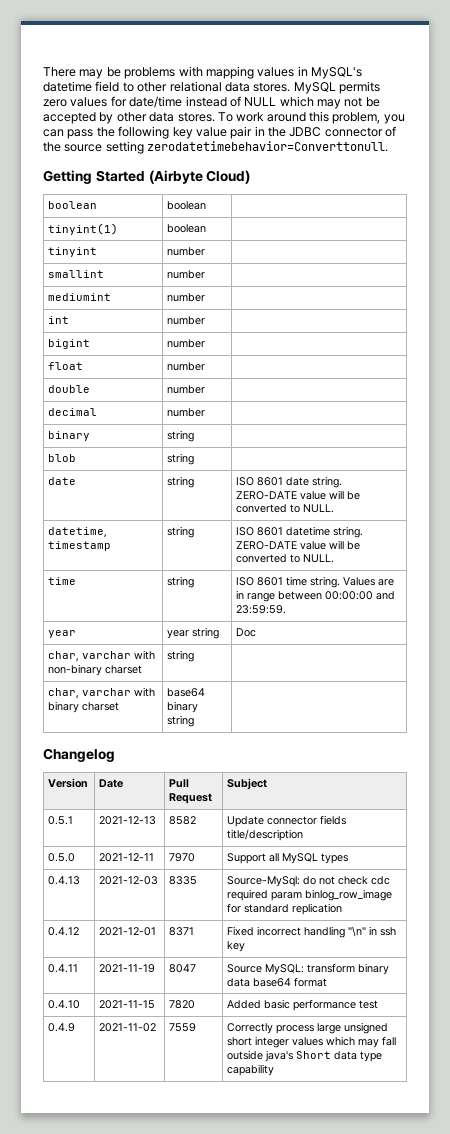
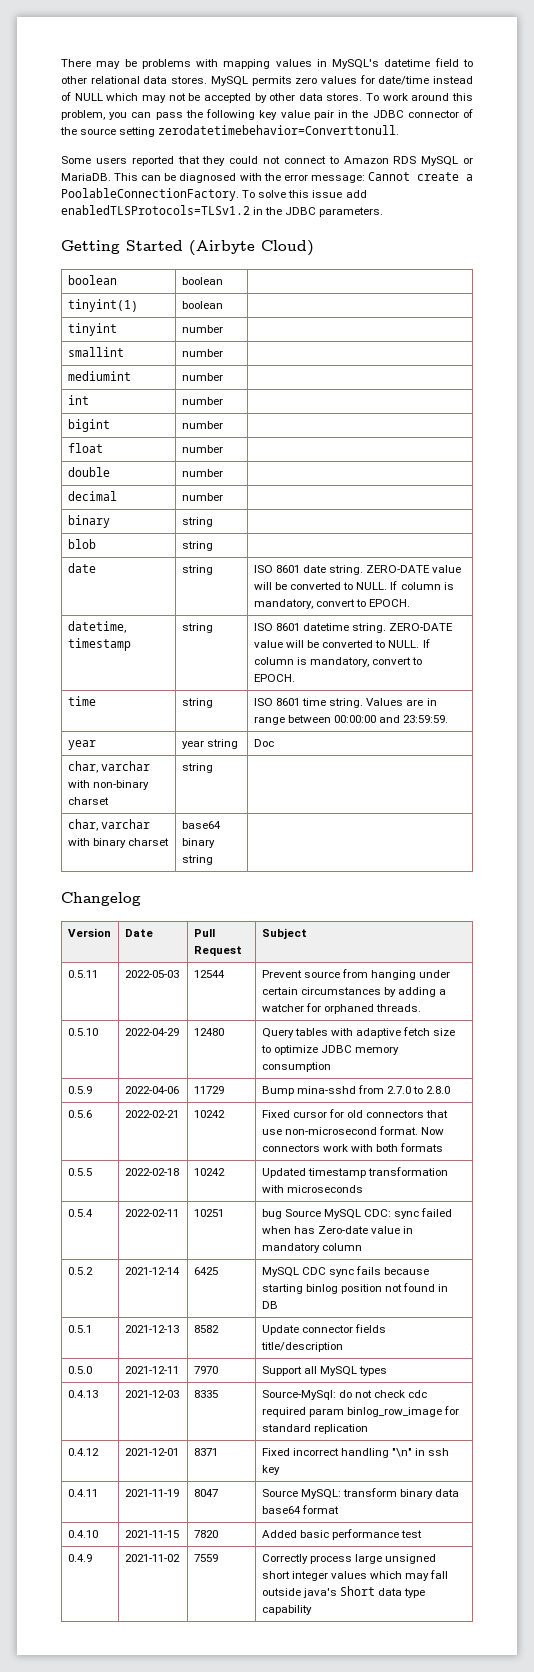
(389, 146) none -> [61,156,473,166] [61,172,473,183] [61,188,367,201] [61,205,384,217] // Some users reported that they could not connect to Amazon RDS MySQL or MariaDB. This can be diagnosed with the error message: Cannot create a PoolableConnectionFactory. To solve this issue add enabledTLSProtocols=TLSv1.2 in the JDBC parameters.
(335, 508) none -> [390,581,454,590] [253,599,411,609] If column is mandatory, convert to EPOCH.
(335, 558) none -> [422,639,430,648] [253,657,423,667] [253,674,295,682] If column is mandatory, convert to EPOCH.
(268, 784) none -> [67,970,98,978] [124,970,179,978] [193,970,225,978] [261,969,451,980] [261,987,447,997] [261,1003,422,1014] [67,1028,98,1036] [124,1028,179,1036] [193,1028,224,1036] [261,1027,456,1038] [260,1045,400,1055] [261,1062,331,1072] [67,1086,92,1094] [124,1086,179,1094] [193,1086,224,1094] [261,1085,451,1096] [67,1110,92,1118] [124,1110,179,1118] [193,1110,225,1118] [261,1109,449,1118] [261,1126,445,1135] [261,1143,444,1152] [67,1168,92,1176] [124,1168,179,1176] [193,1168,225,1176] [261,1167,449,1178] [261,1185,364,1193] [67,1209,93,1217] [124,1209,179,1217] [193,1209,224,1217] [261,1208,453,1219] [261,1226,414,1234] [261,1243,363,1253] [67,1267,93,1275] [124,1267,180,1275] [193,1267,218,1275] [261,1266,430,1277] [261,1283,449,1294] [261,1301,278,1309] // 0.5.11 | 2022-05-03 | 12544 | Prevent source from hanging under certain circumstances by adding a watcher for orphaned threads. // 0.5.10 | 2022-04-29 | 12480 | Query tables with adaptive fetch size to optimize JDBC memory consumption // 0.5.9 | 2022-04-06 | 11729 | Bump mina-sshd from 2.7.0 to 2.8.0 // 0.5.6 | 2022-02-21 | 10242 | Fixed cursor for old connectors that use non-microsecond format. Now connectors work with both formats // 0.5.5 | 2022-02-18 | 10242 | Updated timestamp transformation with microseconds // 0.5.4 | 2022-02-11 | 10251 | bug Source MySQL CDC: sync failed when has Zero-date value in mandatory column // 0.5.2 | 2021-12-14 | 6425 | MySQL CDC sync fails because starting binlog position not found in DB

